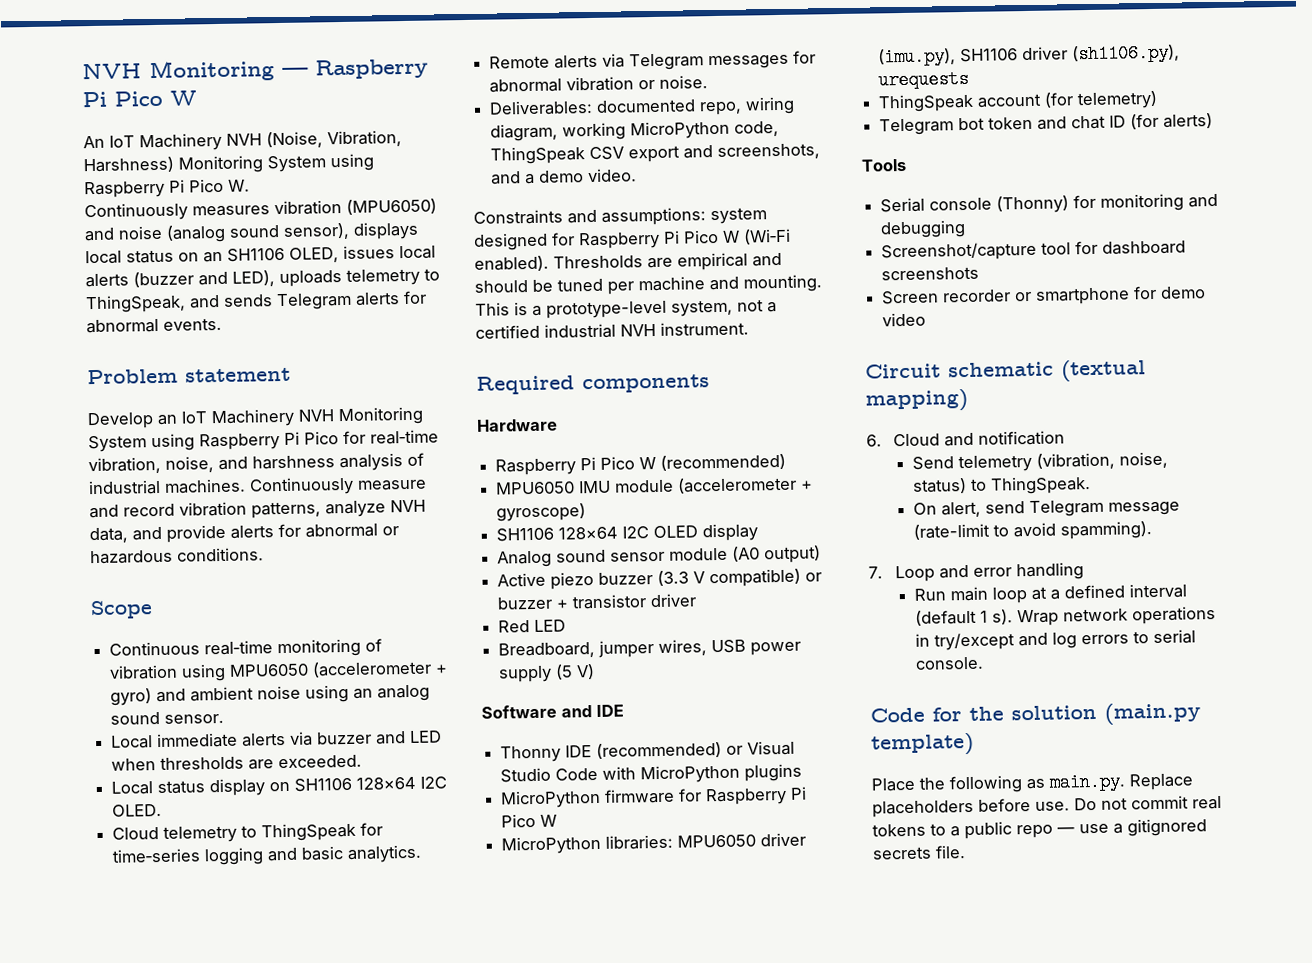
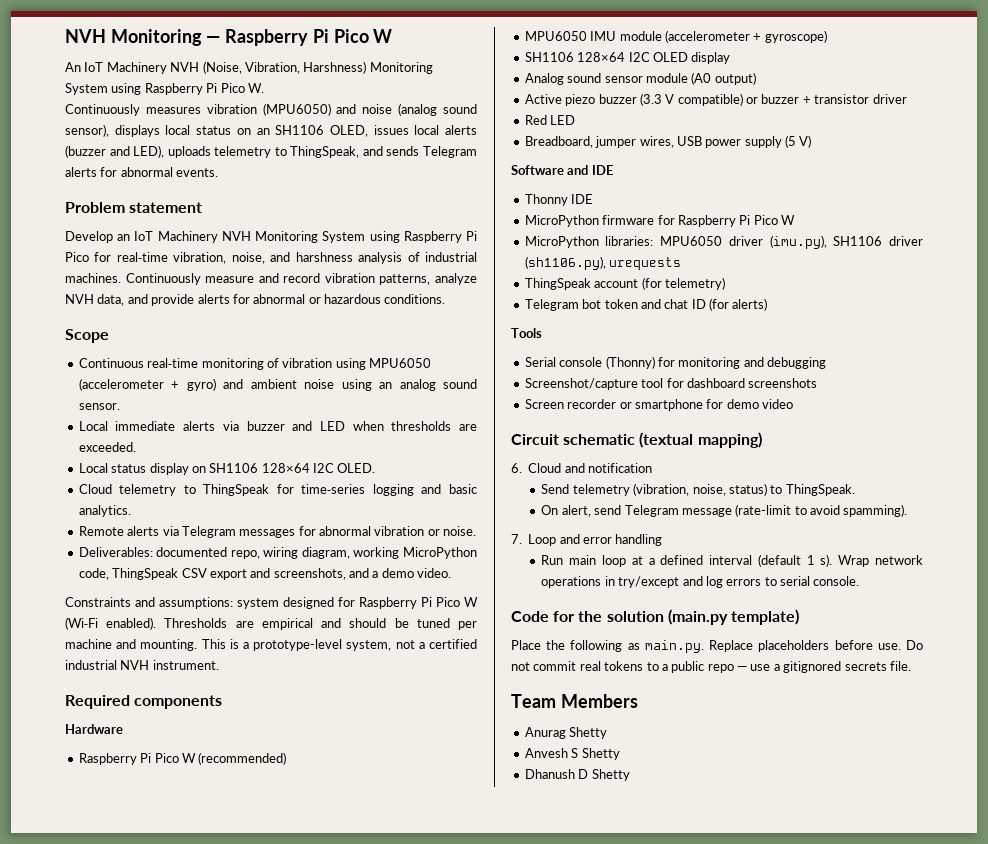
[596,740,796,759] [500,763,803,784] (recommended) or Visual Studio Code with MicroPython plugins -> (594, 199) none
(966, 852) none -> [511,694,638,708] [524,727,608,739] [524,748,620,760] [524,769,630,781] // Team Members // Anurag Shetty // Anvesh S Shetty // Dhanush D Shetty

